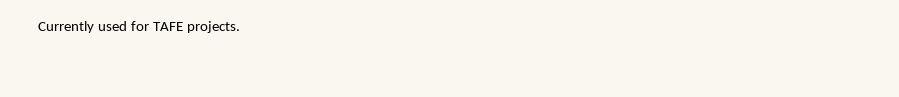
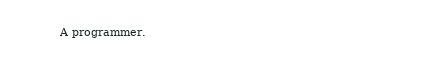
[38,21,240,33] Currently used for TAFE projects. -> [59,28,146,38] A programmer.

